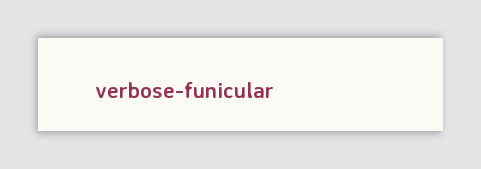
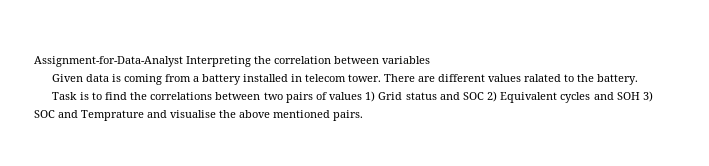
[95,82,274,98] verbose-funicular -> [34,56,430,67] [52,74,639,85] [52,91,653,103] [34,110,363,121] Assignment-for-Data-Analyst Interpreting the correlation between variables // Given data is coming from a battery installed in telecom tower. There are different values ralated to the battery. // Task is to find the correlations between two pairs of values 1) Grid status and SOC 2) Equivalent cycles and SOH 3) SOC and Temprature and visualise the above mentioned pairs.

